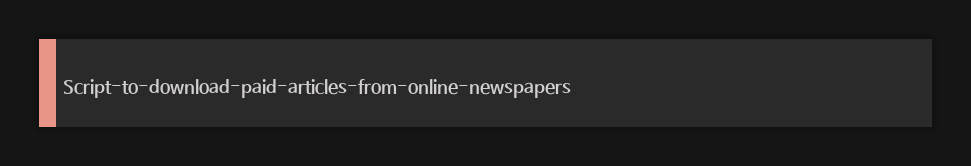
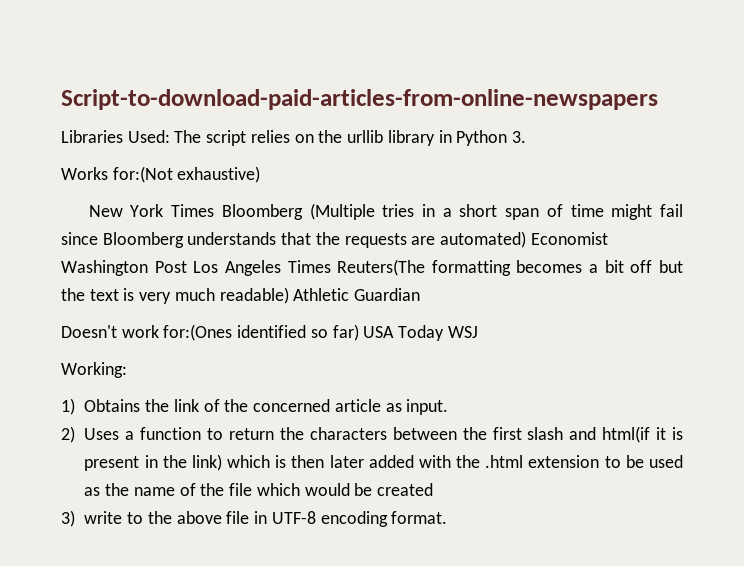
(571, 88) none -> [61,130,526,146] [61,166,261,183] [88,203,683,220] [61,231,608,248] [61,259,683,276] [61,287,421,304] [61,324,478,341] [61,362,127,378] [61,398,449,415] [61,426,684,443] [84,454,683,471] [84,483,433,496] [61,510,448,527] // Libraries Used: The script relies on the urllib library in Python 3. // Works for:(Not exhaustive) // New York Times Bloomberg (Multiple tries in a short span of time might fail since Bloomberg understands that the requests are automated) Economist Washington Post Los Angeles Times Reuters(The formatting becomes a bit off but the text is very much readable) Athletic Guardian // Doesn't work for:(Ones identified so far) USA Today WSJ // Working: // 1) Obtains the link of the concerned article as input. // 2) Uses a function to return the characters between the first slash and html(if it is present in the link) which is then later added with the .html extension to be used as the name of the file which would be created // 3) write to the above file in UTF-8 encoding format.

